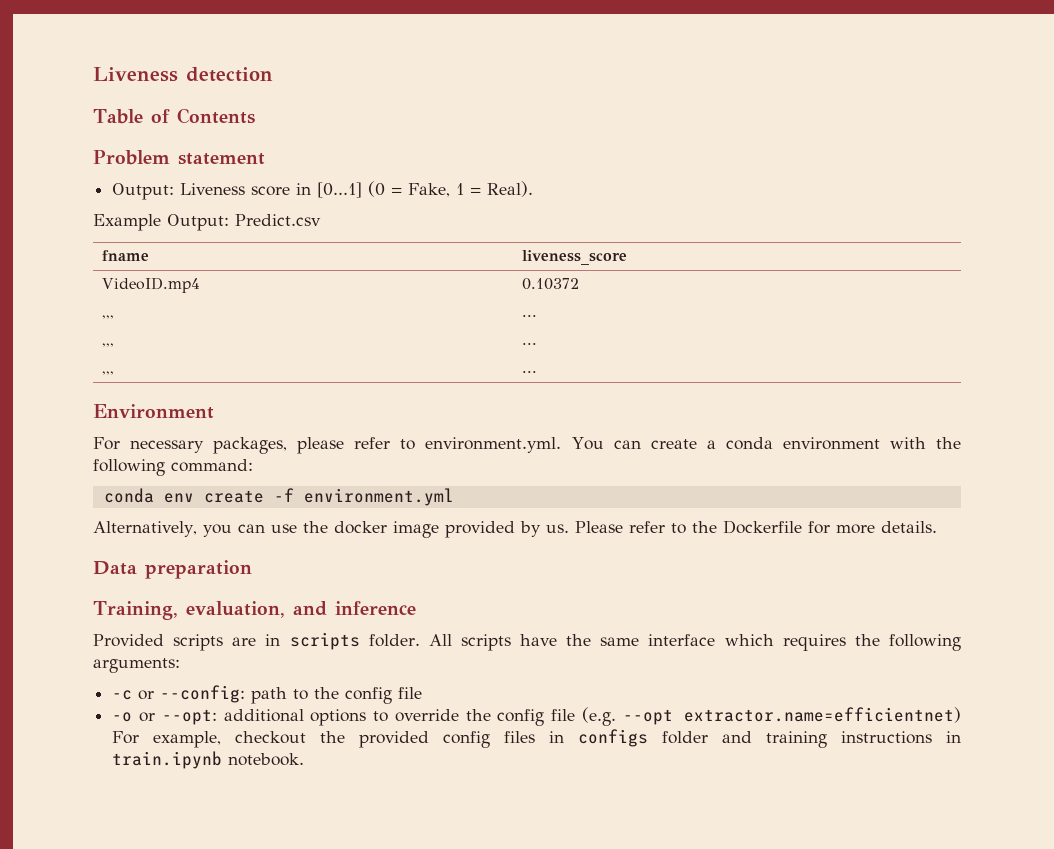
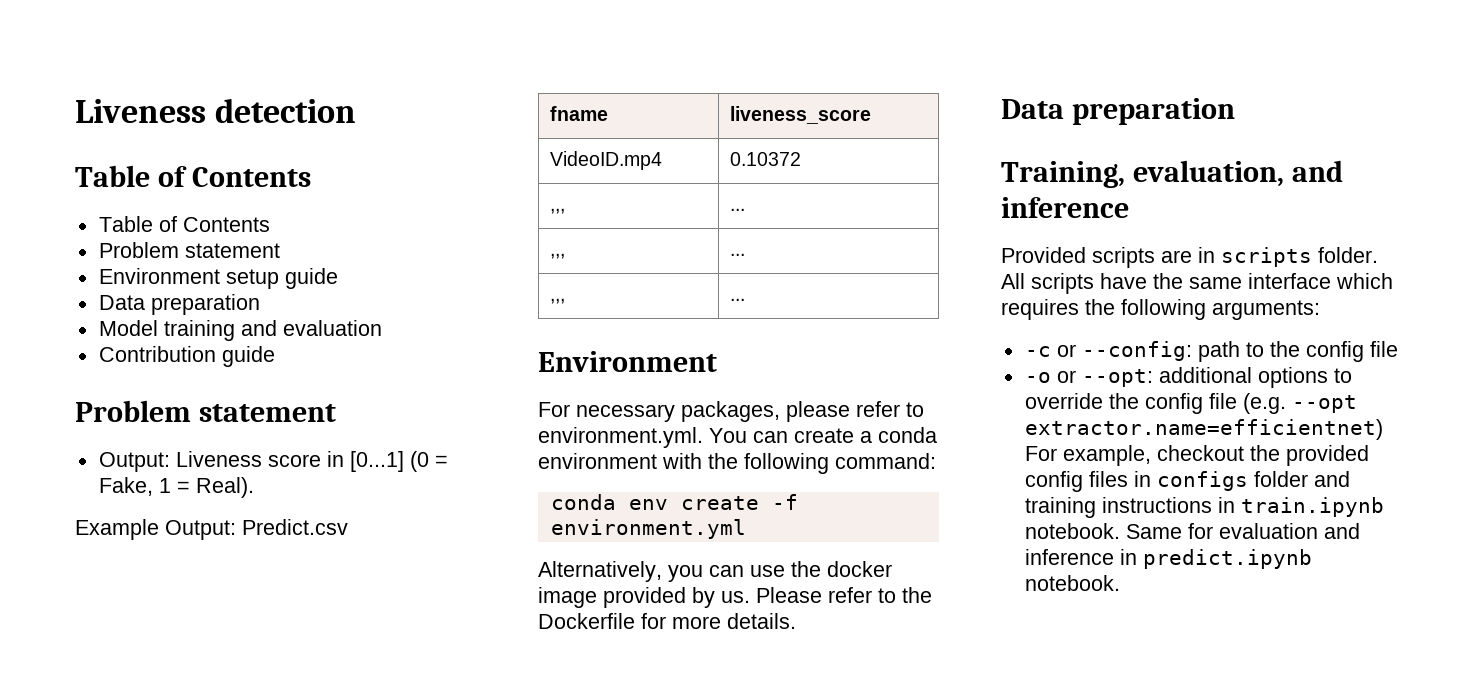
(255, 116) none -> [98,216,270,232] [98,242,280,258] [98,268,338,289] [98,294,260,315] [98,320,382,341] [98,346,275,367] // Table of Contents // Problem statement // Environment setup guide // Data preparation // Model training and evaluation // Contribution guide
(305, 759) none -> [1125,523,1360,539] [1024,549,1312,569] [1024,575,1120,591] Same for evaluation and inference in predict.ipynb notebook.

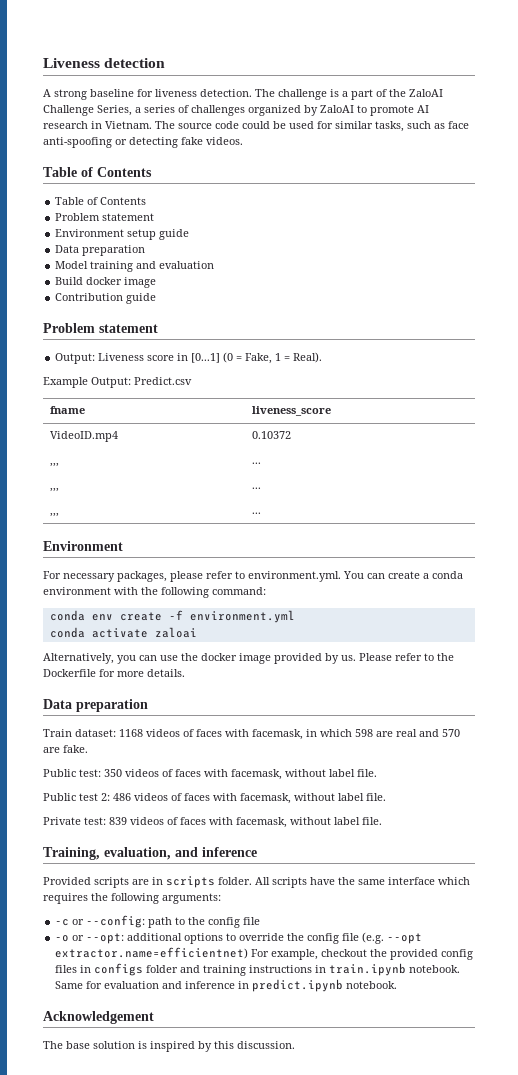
(357, 110) none -> [43,89,443,100] [43,105,429,116] [43,121,469,132] [43,137,243,148] // A strong baseline for liveness detection. The challenge is a part of the ZaloAI Challenge Series, a series of challenges organized by ZaloAI to promote AI research in Vietnam. The source code could be used for similar tasks, such as face anti-spoofing or detecting fake videos.
(382, 328) none -> [55,277,157,288] // Build docker image
(746, 529) none -> [49,627,197,638] // conda activate zaloai
(1235, 111) none -> [43,729,460,740] [43,745,88,753] [43,769,377,780] [43,793,386,804] [43,817,382,828] // Train dataset: 1168 videos of faces with facemask, in which 598 are real and 570 are fake. // Public test: 350 videos of faces with facemask, without label file. // Public test 2: 486 videos of faces with facemask, without label file. // Private test: 839 videos of faces with facemask, without label file.
(1120, 583) none -> [43,1011,154,1024] [43,1041,295,1052] // Acknowledgement // The base solution is inspired by this discussion.

